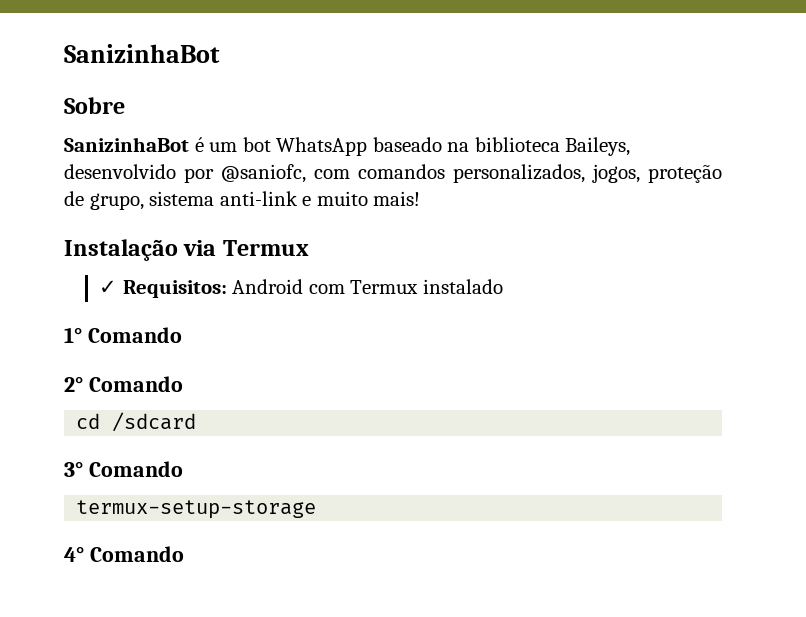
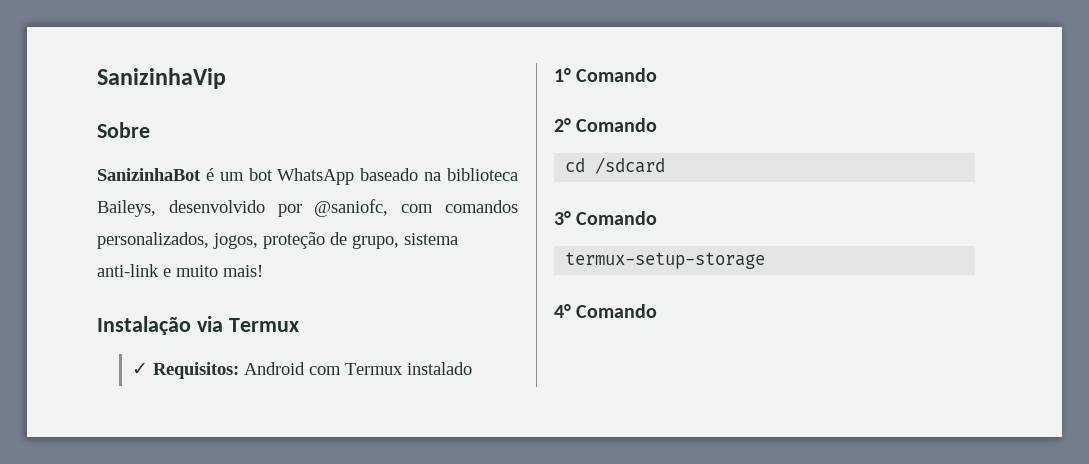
[64,44,220,63] SanizinhaBot -> [97,68,226,89] SanizinhaVip

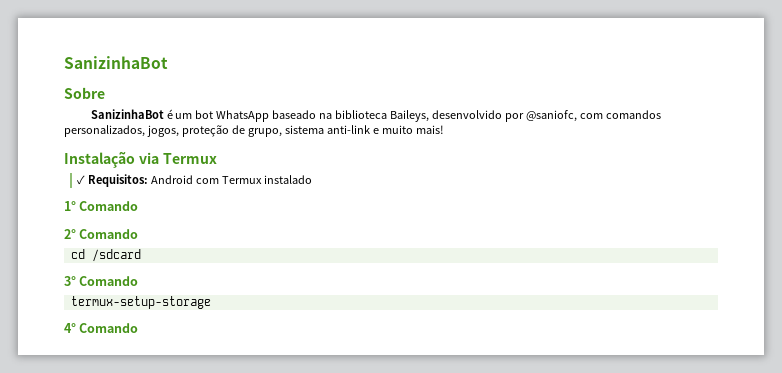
[97,68,226,89] SanizinhaVip -> [64,56,168,69] SanizinhaBot

